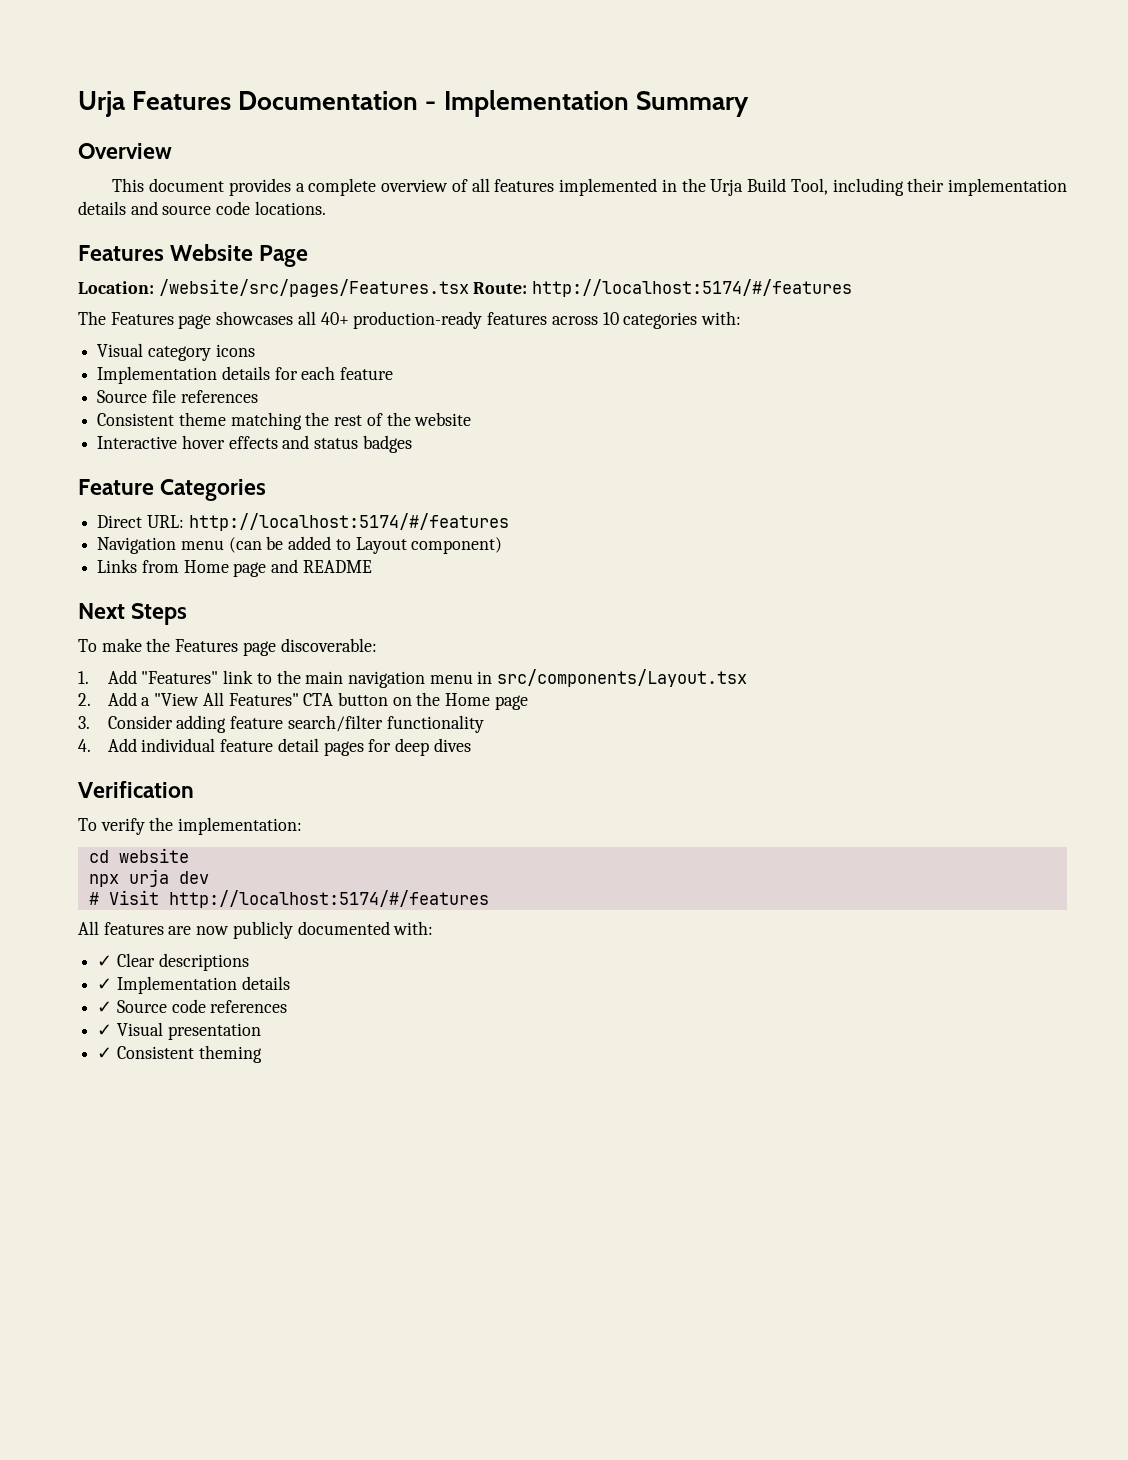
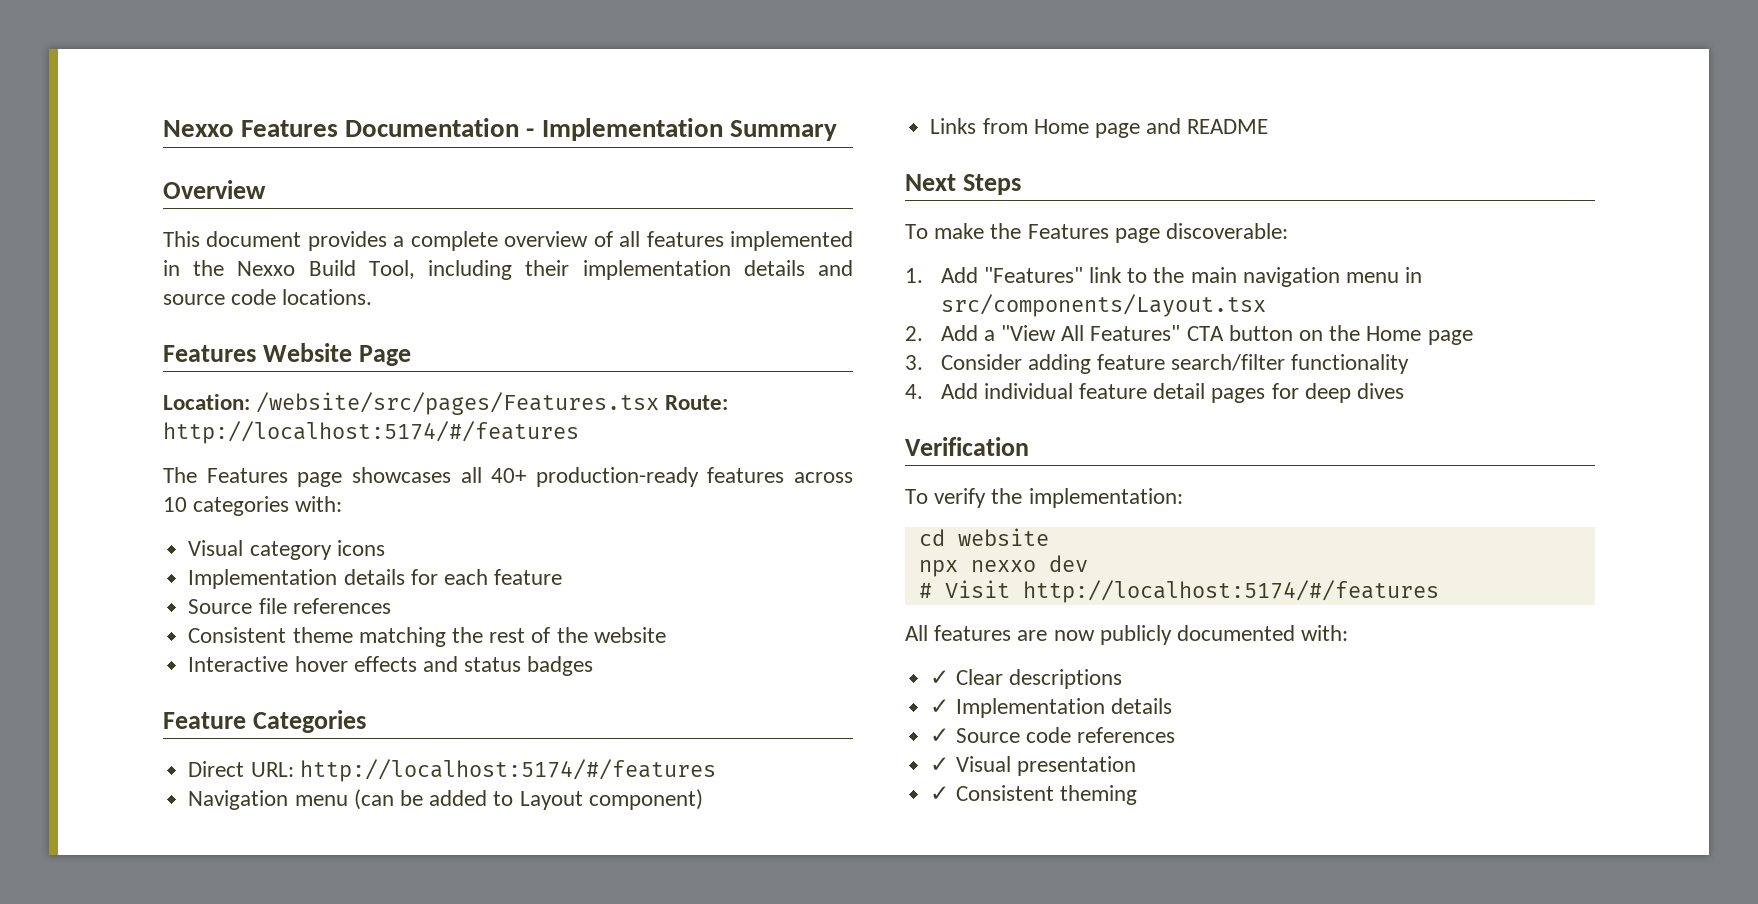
[78,91,125,117] Urja -> [163,120,234,137] Nexxo
[710,179,744,196] Urja -> [237,261,296,276] Nexxo
[128,869,169,887] urja -> [970,560,1036,572] nexxo

